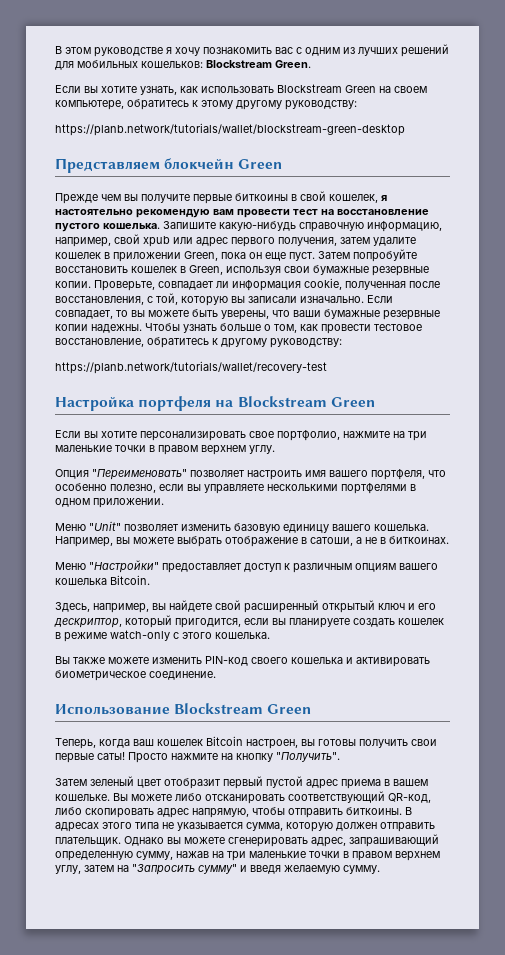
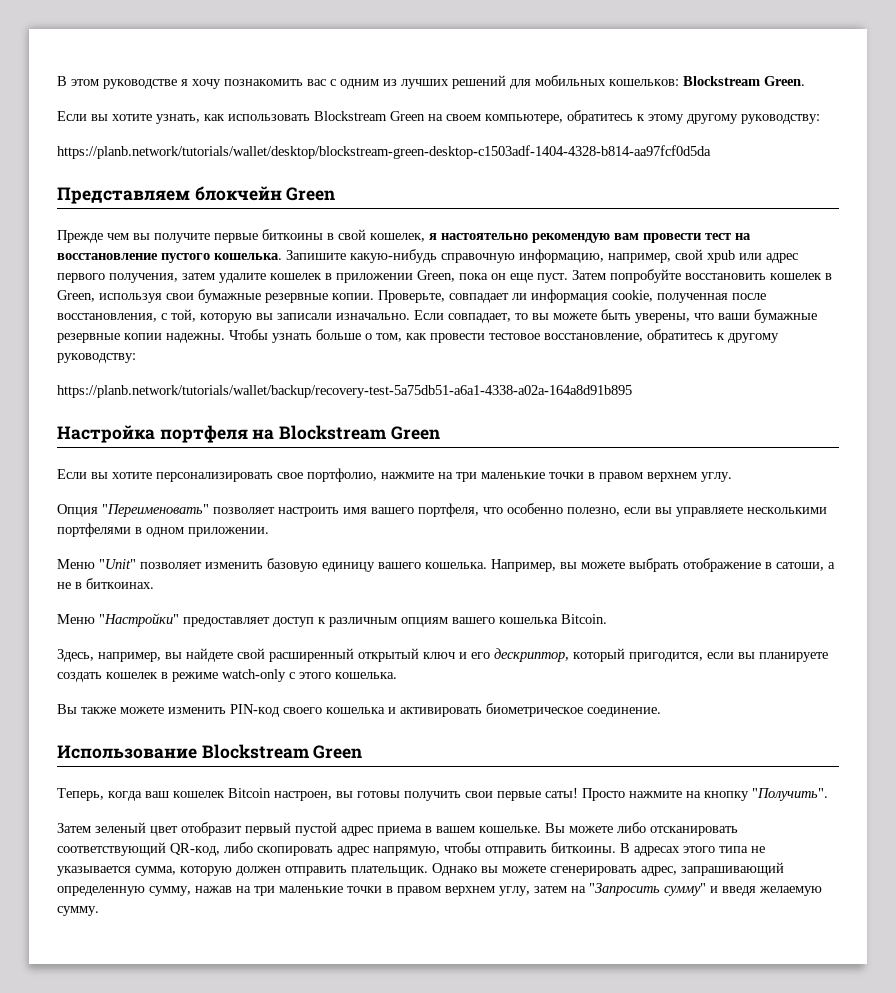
[55,123,405,136] https://planb.network/tutorials/wallet/blockstream-green-desktop -> [57,145,711,159] https://planb.network/tutorials/wallet/desktop/blockstream-green-desktop-c1503adf-1404-4328-b814-aa97fcf0d5da
[55,361,327,374] https://planb.network/tutorials/wallet/recovery-test -> [57,385,632,398] https://planb.network/tutorials/wallet/backup/recovery-test-5a75db51-a6a1-4338-a02a-164a8d91b895

